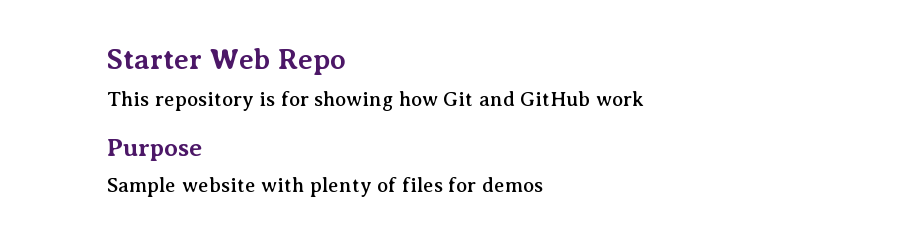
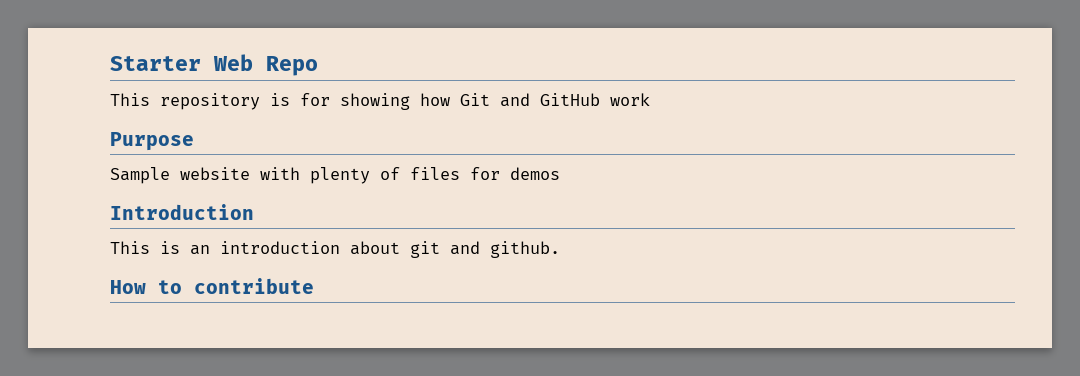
(543, 184) none -> [110,204,254,220] [110,241,560,258] [110,278,314,294] // Introduction // This is an introduction about git and github. // How to contribute

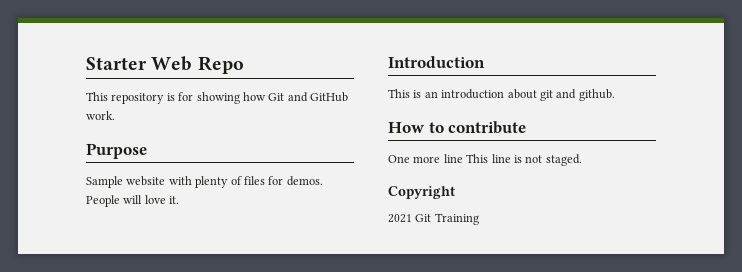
[610,93,650,106] work -> [86,111,115,120] work.
[510,167,560,180] demos -> [286,176,323,186] [86,195,180,207] demos. People will love it.
(314, 286) none -> [388,154,582,166] [388,186,455,199] [388,213,479,225] // One more line This line is not staged. // Copyright // 2021 Git Training

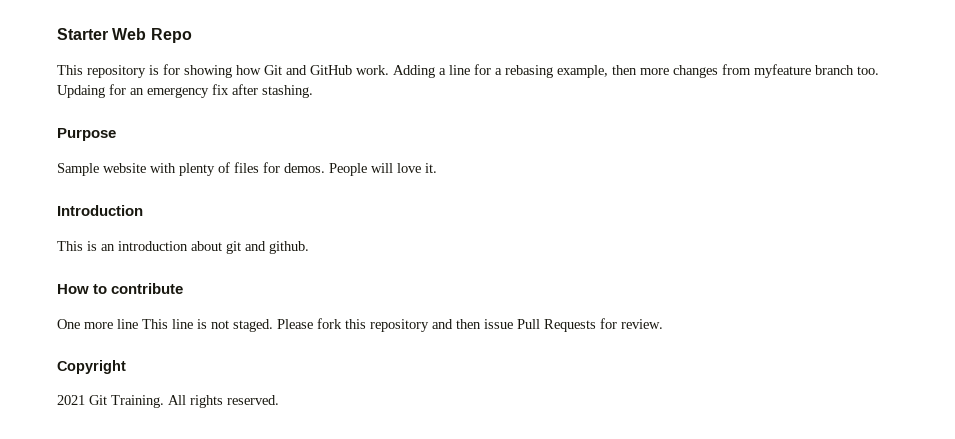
(115, 115) none -> [393,64,879,78] [57,84,313,98] Adding a line for a rebasing example, then more changes from myfeature branch too. Updaing for an emergency fix after stashing.
(582, 160) none -> [277,318,663,332] Please fork this repository and then issue Pull Requests for review.
[434,213,479,225] Training -> [111,395,279,408] Training. All rights reserved.

